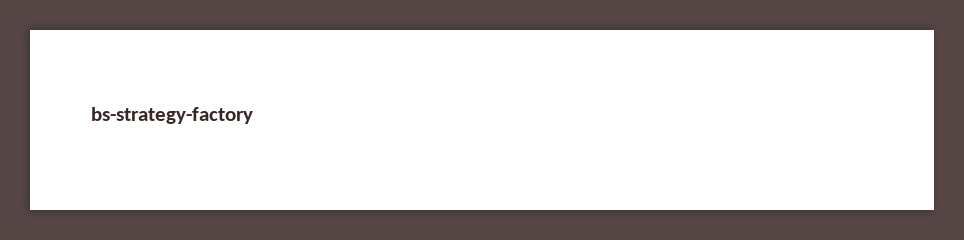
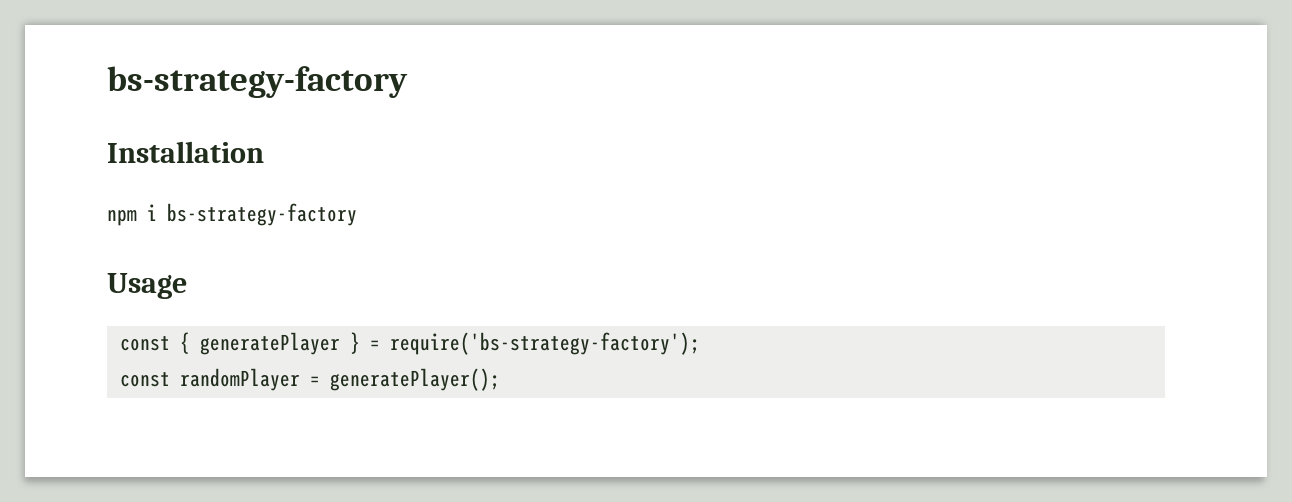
[91,107,253,124] bs-strategy-factory -> [107,66,408,98] [107,141,264,163] [107,203,357,226] [107,273,187,299] [120,332,701,355] [120,368,501,391] bs-strategy-factory // Installation // npm i bs-strategy-factory // Usage // const { generatePlayer } = require('bs-strategy-factory'); // const randomPlayer = generatePlayer();

